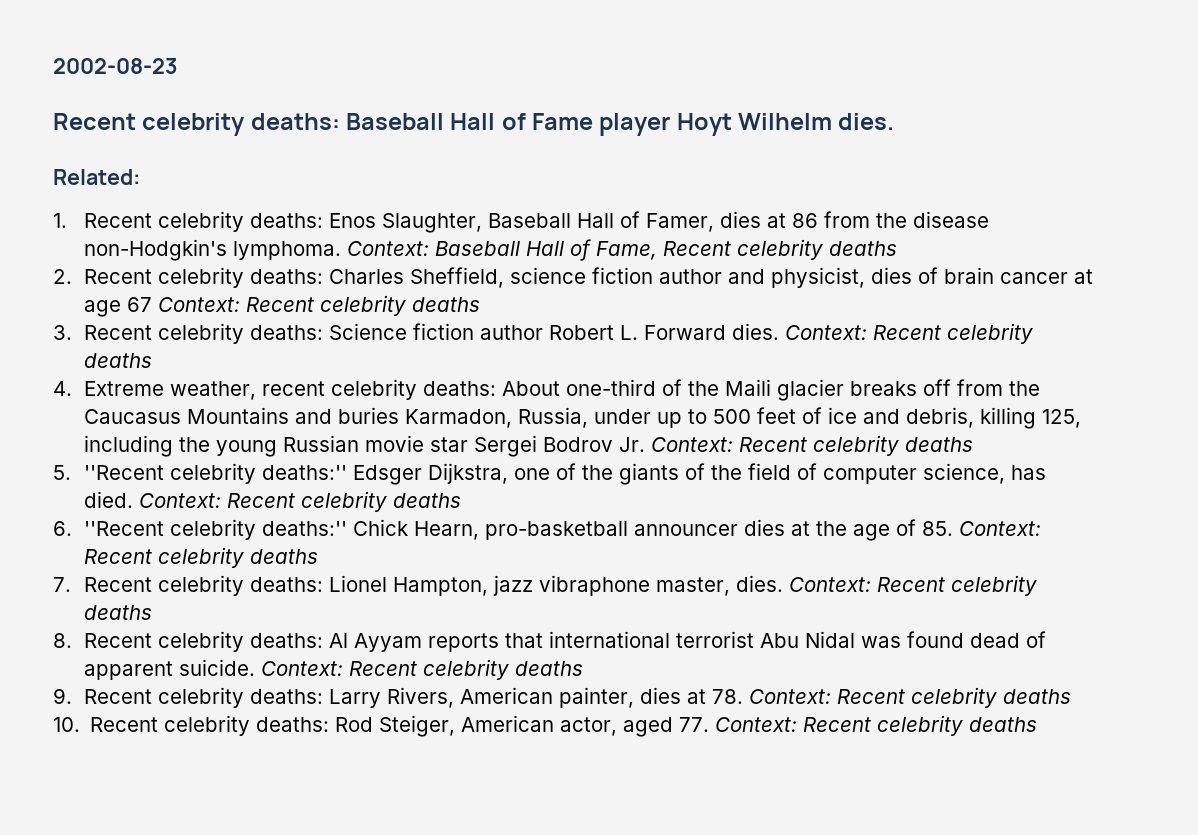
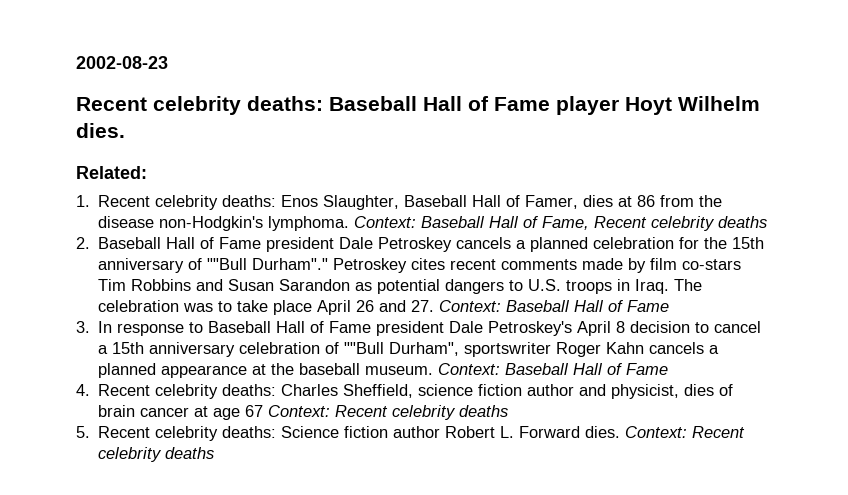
(72, 276) none -> [98,237,765,252] [98,258,742,273] [98,279,703,294] [98,300,670,315] [76,321,762,336] [98,342,720,357] [98,363,669,378] [76,384,90,396] Baseball Hall of Fame president Dale Petroskey cancels a planned celebration for the 15th anniversary of ""Bull Durham"." Petroskey cites recent comments made by film co-stars Tim Robbins and Susan Sarandon as potential dangers to U.S. troops in Iraq. The celebration was to take place April 26 and 27. Context: Baseball Hall of Fame // 3. In response to Baseball Hall of Fame president Dale Petroskey's April 8 decision to cancel a 15th anniversary celebration of ""Bull Durham", sportswriter Roger Kahn cancels a planned appearance at the baseball museum. Context: Baseball Hall of Fame // 4.
[53,325,72,340] 3. -> [76,426,90,438] 5.
[53,379,1041,401] [84,407,1082,429] [84,435,974,457] [53,463,1047,485] [84,491,462,512] [53,519,1042,541] [84,547,319,568] [53,575,1038,596] [84,605,153,620] [53,631,1047,652] [84,659,584,680] [53,687,1072,708] [53,715,1038,737] // 4. Extreme weather, recent celebrity deaths: About one-third of the Maili glacier breaks off from the Caucasus Mountains and buries Karmadon, Russia, under up to 500 feet of ice and debris, killing 125, including the young Russian movie star Sergei Bodrov Jr. Context: Recent celebrity deaths // 5. ''Recent celebrity deaths:'' Edsger Dijkstra, one of the giants of the field of computer science, has died. Context: Recent celebrity deaths // 6. ''Recent celebrity deaths:'' Chick Hearn, pro-basketball announcer dies at the age of 85. Context: Recent celebrity deaths // 7. Recent celebrity deaths: Lionel Hampton, jazz vibraphone master, dies. Context: Recent celebrity deaths // 8. Recent celebrity deaths: Al Ayyam reports that international terrorist Abu Nidal was found dead of apparent suicide. Context: Recent celebrity deaths // 9. Recent celebrity deaths: Larry Rivers, American painter, dies at 78. Context: Recent celebrity deaths // 10. Recent celebrity deaths: Rod Steiger, American actor, aged 77. Context: Recent celebrity deaths -> (215, 453) none

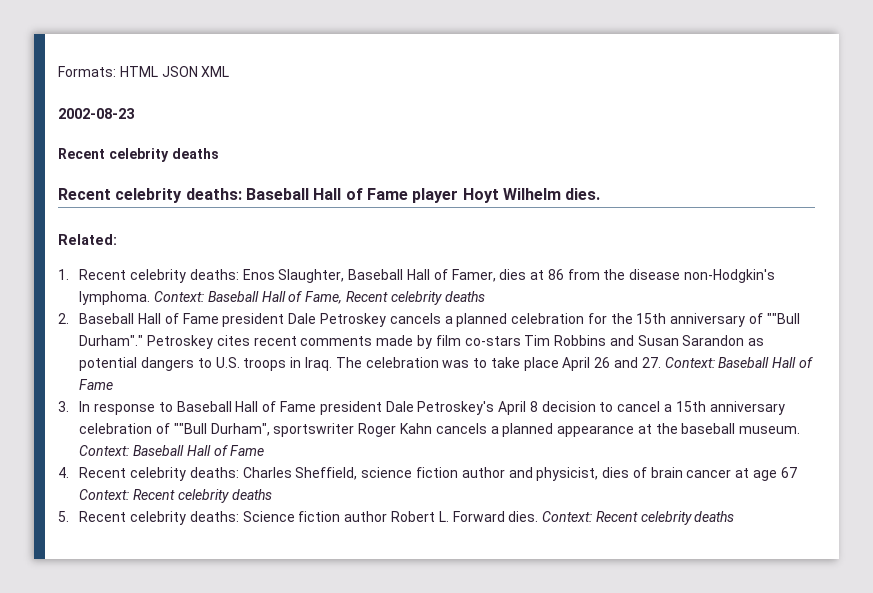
[76,56,168,69] 2002-08-23 -> [58,66,230,77] [58,108,135,119] [58,148,219,162] Formats: HTML JSON XML // 2002-08-23 // Recent celebrity deaths

